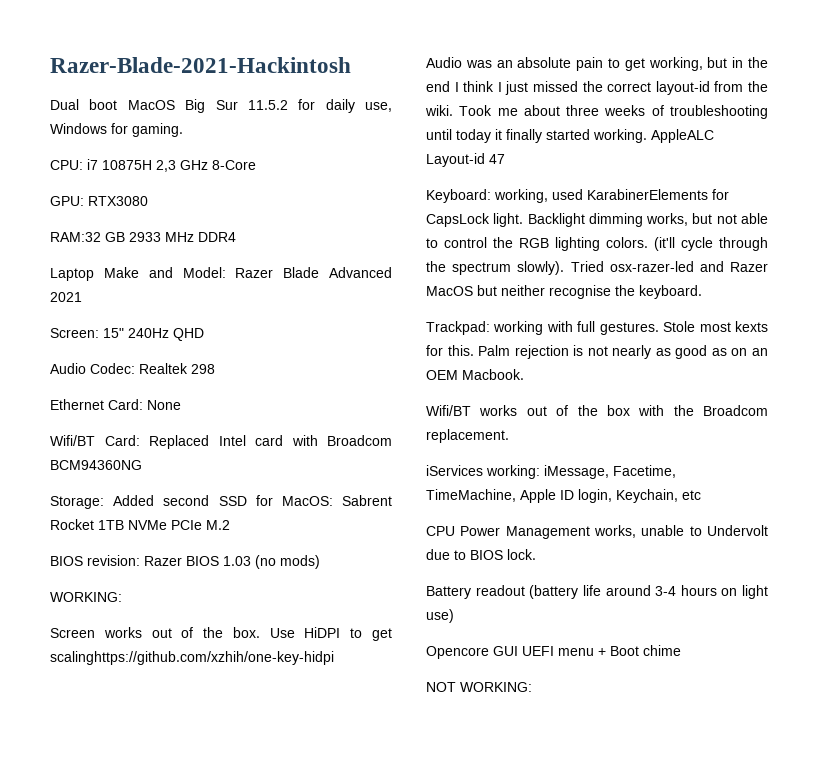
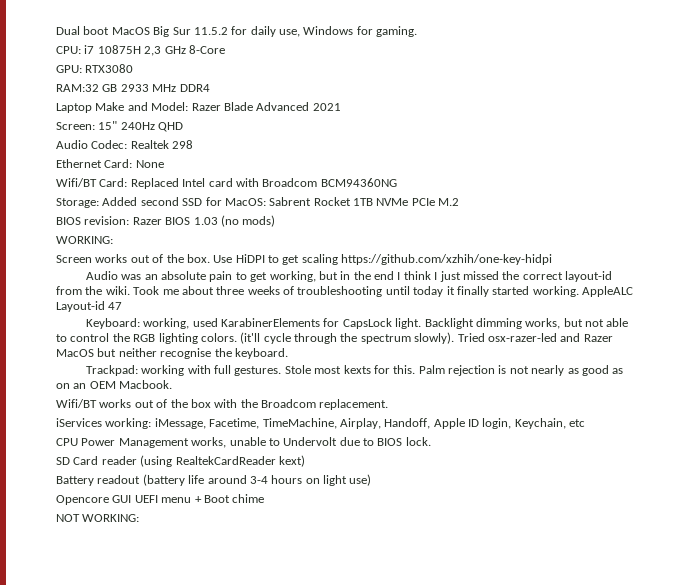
[50,57,351,73] Razer-Blade-2021-Hackintosh // -> (56, 30) none
[50,651,334,665] scalinghttps://github.com/xzhih/one-key-hidpi -> [301,254,553,265] scaling https://github.com/xzhih/one-key-hidpi
(516, 495) none -> [339,418,431,429] Airplay, Handoff,
(536, 554) none -> [56,455,305,467] // SD Card reader (using RealtekCardReader kext)

